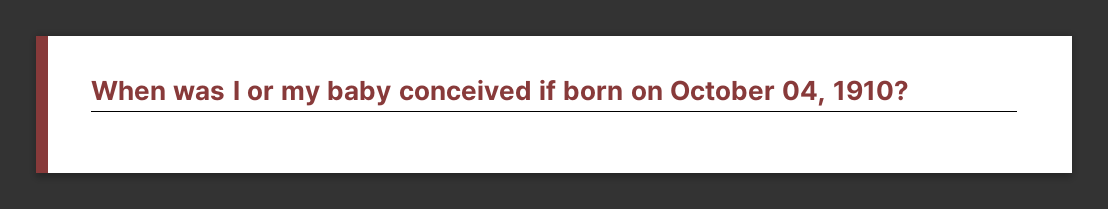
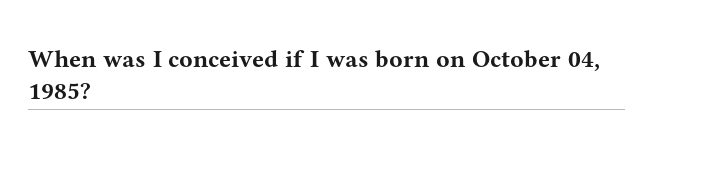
[246,79,557,106] or my baby conceived if -> [168,50,369,67] conceived if I was
[833,80,910,101] 1910? -> [28,83,91,99] 1985?

